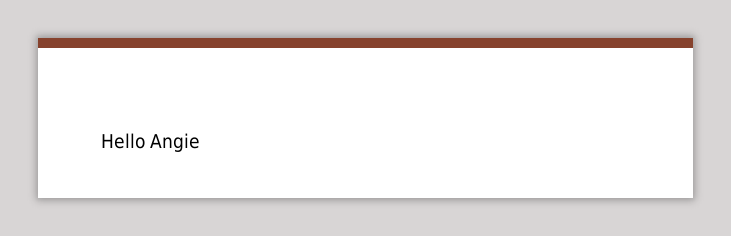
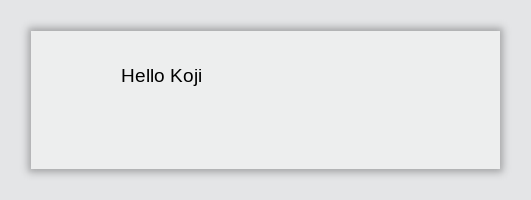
[150,133,201,152] Angie -> [170,69,203,86] Koji

